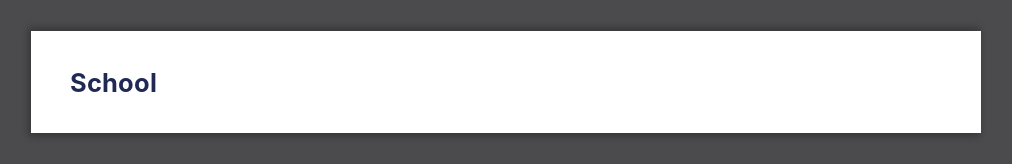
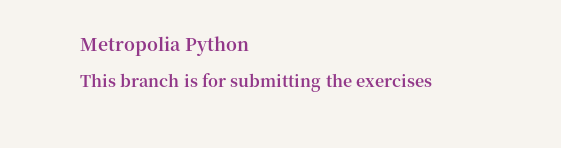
[70,73,157,92] School -> [80,36,249,56] [80,73,432,92] Metropolia Python // This branch is for submitting the exercises

